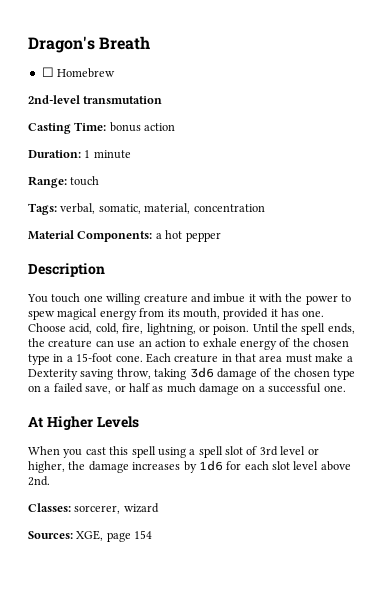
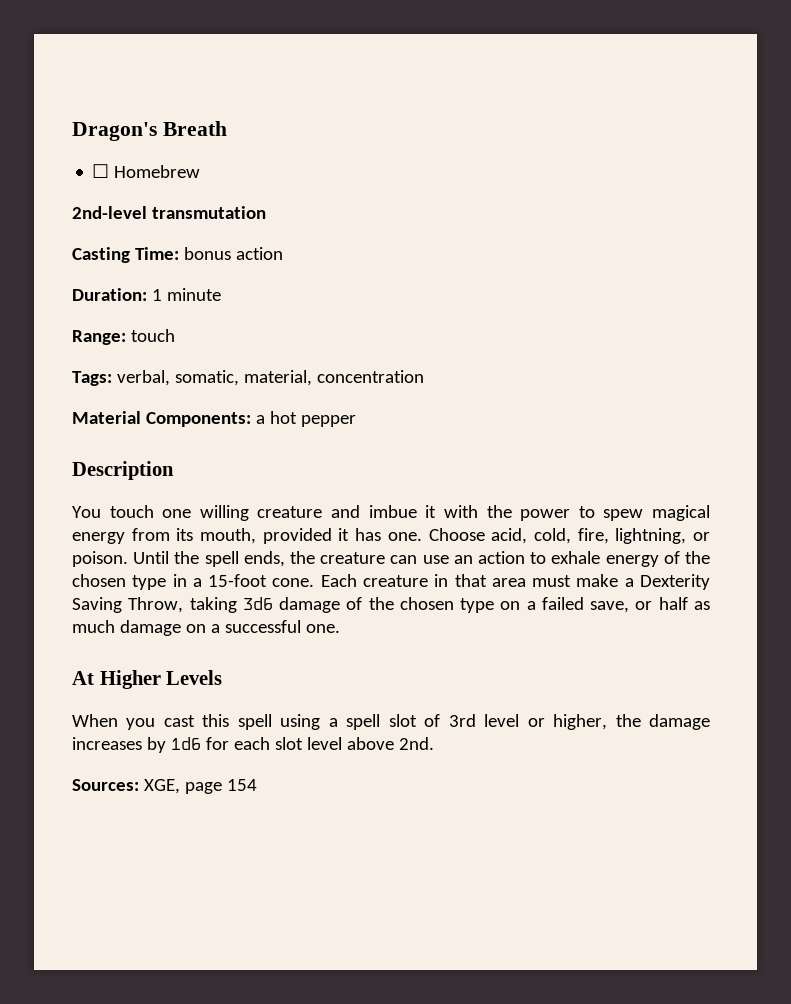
[80,368,151,380] saving throw, -> [72,597,184,613] Saving Throw,
[28,503,159,514] // Classes: sorcerer, wizard -> (434, 743) none

